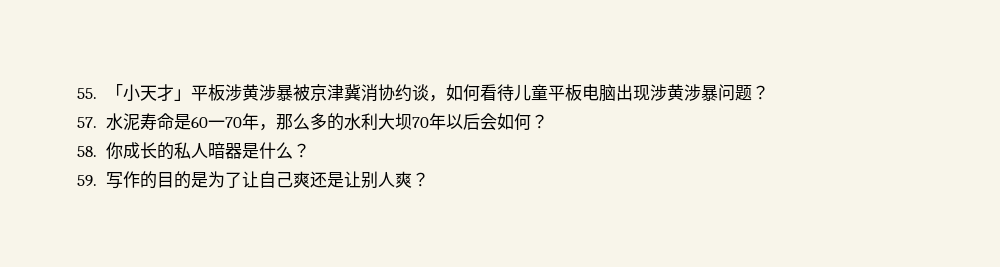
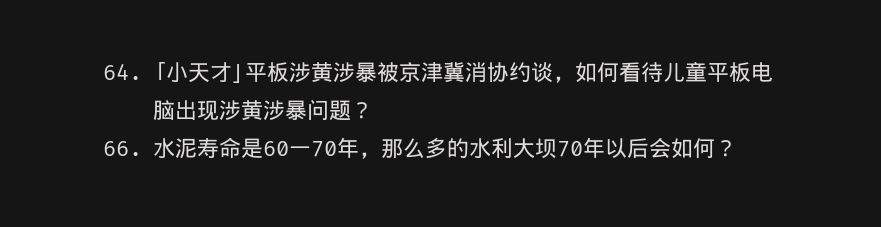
[77,88,97,99] 55. -> [103,64,142,80] 64.
[77,117,97,128] 57. -> [103,141,142,156] 66.
[77,142,310,160] [77,171,429,189] // 58.你成长的私人暗器是什么？ // 59.写作的目的是为了让自己爽还是让别人爽？ -> (737, 148) none

